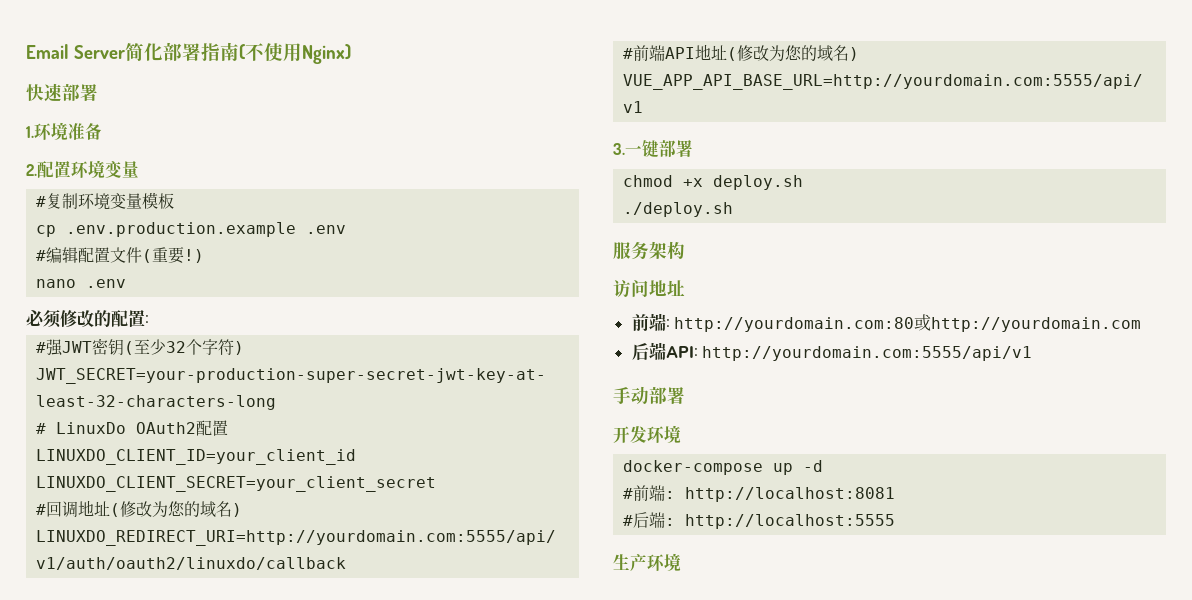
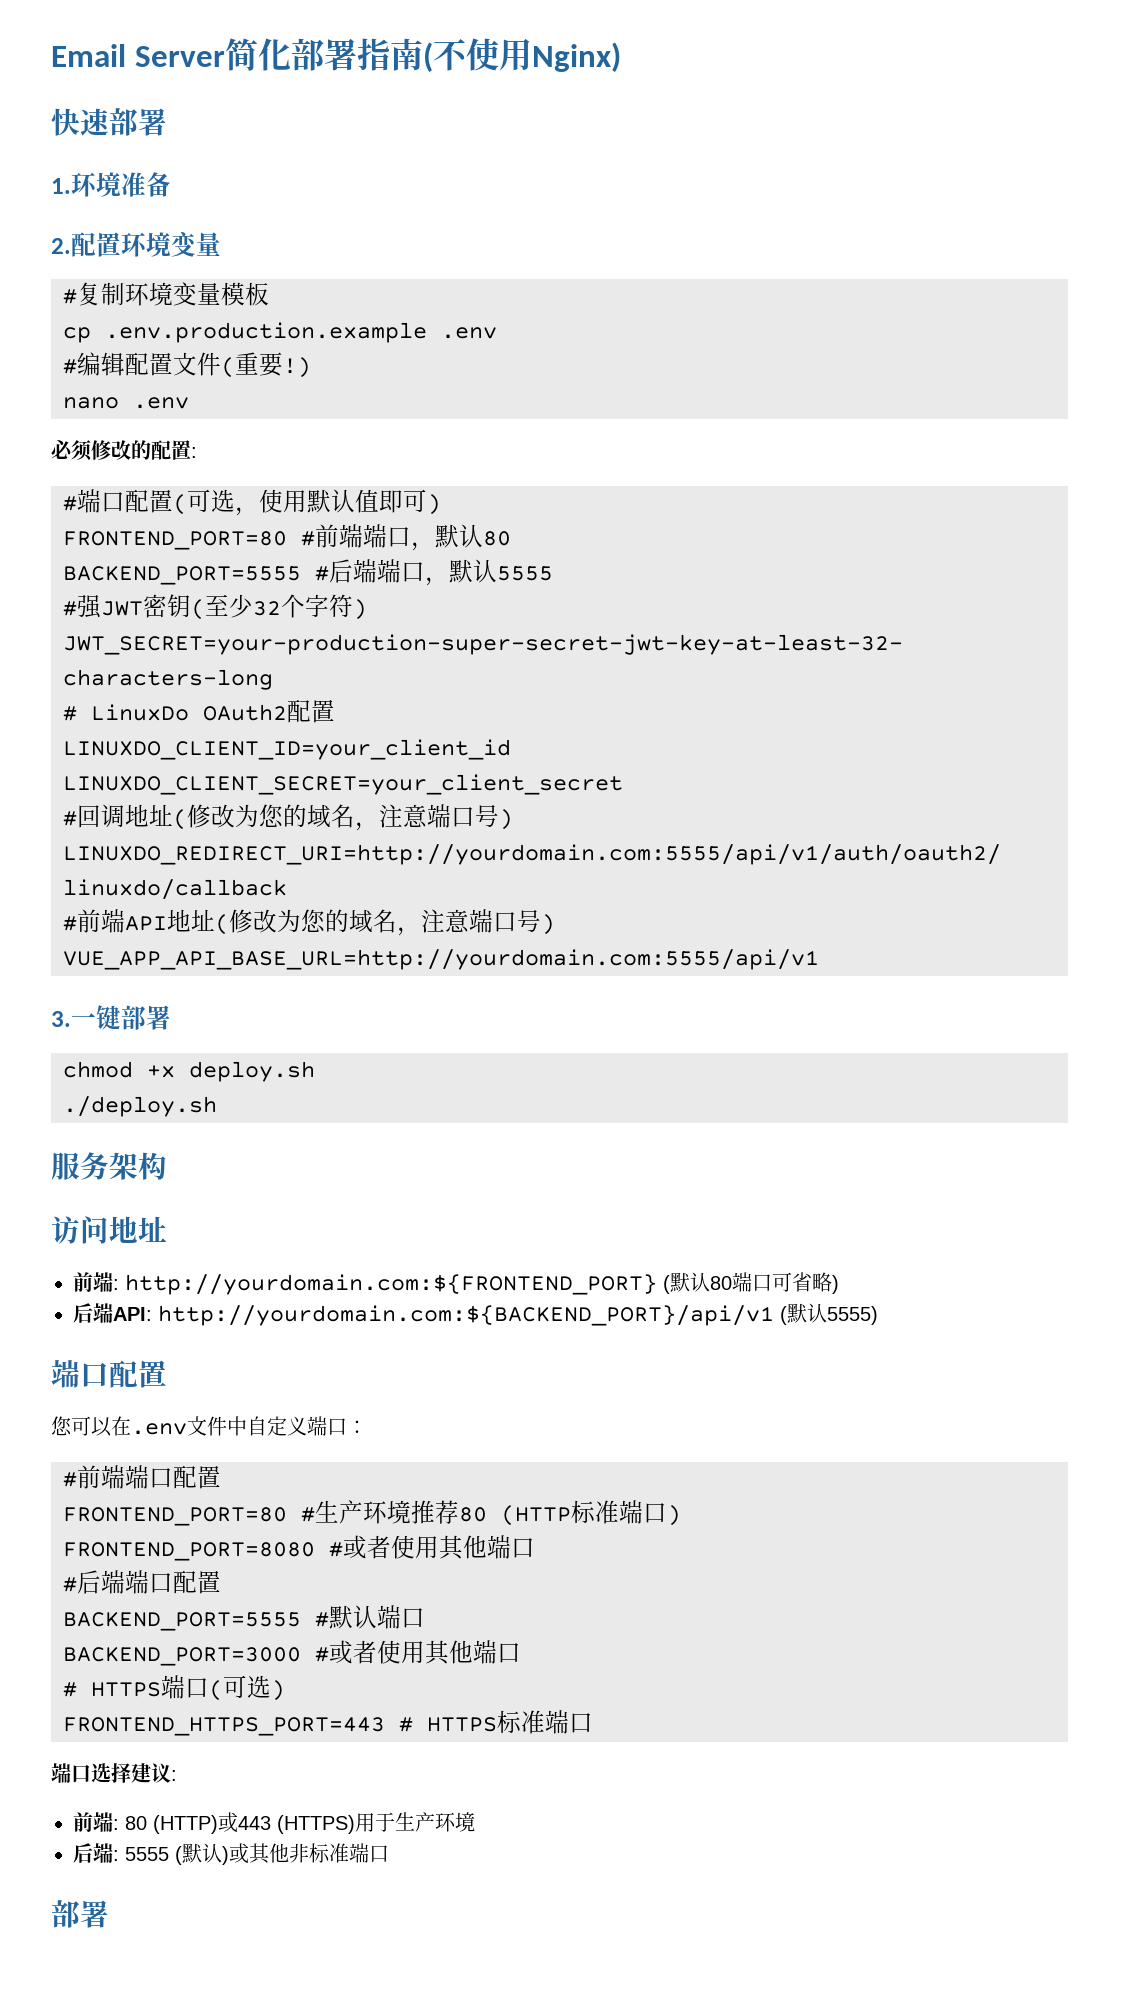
(149, 320) none -> [63,489,441,516] [63,524,511,551] [63,559,553,586] // #端口配置(可选，使用默认值即可) // FRONTEND_PORT=80 #前端端口，默认80 // BACKEND_PORT=5555 #后端端口，默认5555
(233, 509) none -> [355,804,499,831] ，注意端口号
(850, 53) none -> [397,909,541,936] ，注意端口号
[674,314,1142,332] [631,342,1033,361] [613,386,685,404] [613,425,681,444] [623,460,824,475] [623,485,896,502] [623,512,896,529] [613,553,681,572] http://yourdomain.com:80或http://yourdomain.com // 后端API: http://yourdomain.com:5555/api/v1 // 手动部署 // 开发环境 // docker-compose up -d // #前端: http://localhost:8081 // #后端: http://localhost:5555 // 生产环境 -> [125,1272,839,1295] [73,1303,878,1326] [51,1360,167,1388] [51,1416,367,1437] [63,1465,221,1489] [63,1500,681,1526] [63,1535,535,1561] [63,1570,221,1594] [63,1605,425,1631] [63,1640,521,1666] [63,1675,285,1701] [63,1710,593,1736] [51,1763,177,1783] [73,1812,475,1834] [73,1843,389,1865] [51,1900,109,1928] http://yourdomain.com:${FRONTEND_PORT} (默认80端口可省略) // 后端API: http://yourdomain.com:${BACKEND_PORT}/api/v1 (默认5555) // 端口配置 // 您可以在.env文件中自定义端口： // #前端端口配置 // FRONTEND_PORT=80 #生产环境推荐80 (HTTP标准端口) // FRONTEND_PORT=8080 #或者使用其他端口 // #后端端口配置 // BACKEND_PORT=5555 #默认端口 // BACKEND_PORT=3000 #或者使用其他端口 // # HTTPS端口(可选) // FRONTEND_HTTPS_PORT=443 # HTTPS标准端口 // 端口选择建议: // 前端: 80 (HTTP)或443 (HTTPS)用于生产环境 // 后端: 5555 (默认)或其他非标准端口 // 部署

